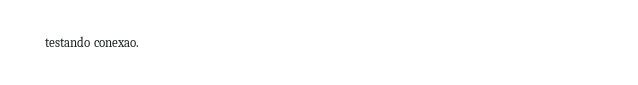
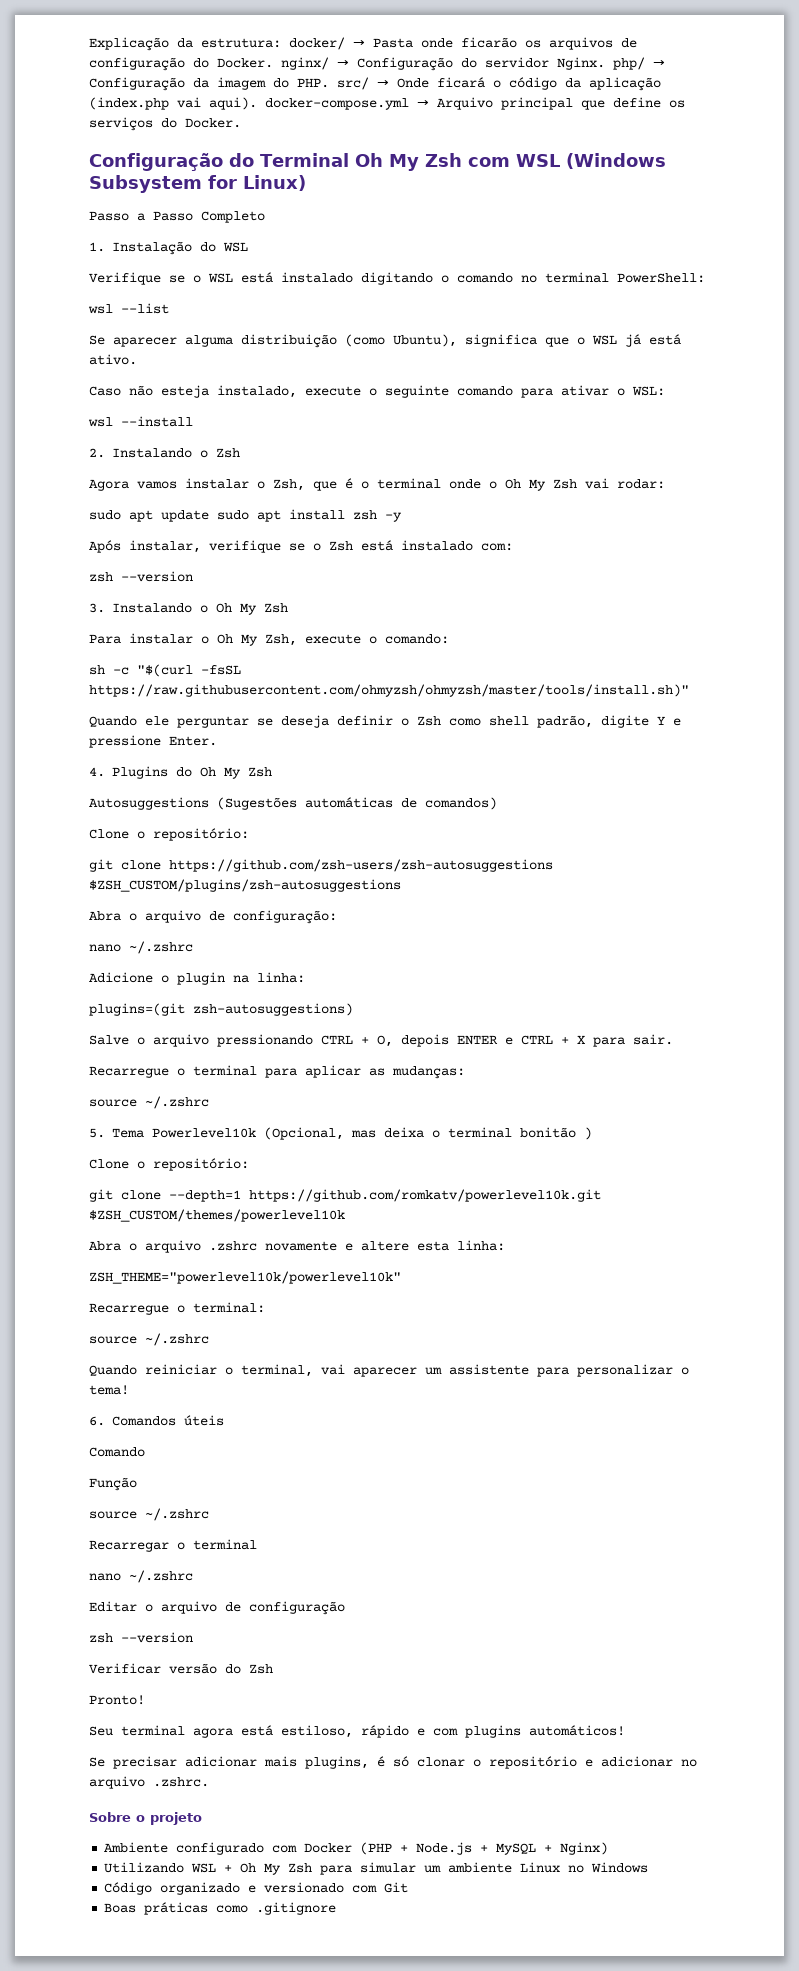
[45,36,139,47] testando conexao. -> [89,37,637,51] [89,57,665,71] [89,77,661,91] [89,97,685,110] [89,117,241,131] [89,153,666,171] [89,175,306,193] [89,211,265,223] [89,241,249,255] [89,272,705,285] [88,303,169,314] [89,334,681,348] [89,354,137,365] [89,385,665,398] [88,416,193,427] [89,448,241,458] [89,478,665,491] [89,509,402,522] [89,540,513,553] [89,571,193,582] [89,603,289,615] [89,633,449,646] [89,664,241,677] [89,684,689,697] [89,715,681,728] [89,735,217,748] [89,766,273,779] [89,797,497,810] [89,828,249,841] [89,859,553,872] [89,879,401,892] [89,910,337,924] [89,941,193,954] [89,972,305,985] [89,1003,353,1016] [89,1034,673,1047] [89,1065,465,1079] [89,1096,209,1109] [89,1127,593,1140] [89,1158,249,1171] [89,1189,601,1202] [89,1209,345,1222] [89,1240,505,1253] [89,1271,401,1284] [89,1302,265,1315] [89,1333,209,1346] [89,1364,689,1377] [89,1385,129,1395] [89,1415,225,1426] [89,1447,145,1457] [89,1477,137,1491] [89,1508,209,1521] [89,1539,257,1552] [89,1570,193,1583] [89,1601,345,1615] [89,1632,193,1643] [89,1663,273,1674] [89,1695,145,1705] [89,1725,625,1738] [89,1756,697,1769] [89,1776,209,1789] [89,1812,202,1825] [104,1842,609,1855] [104,1862,649,1875] [104,1882,409,1895] [104,1902,337,1915] Explicação da estrutura: docker/ → Pasta onde ficarão os arquivos de configuração do Docker. nginx/ → Configuração do servidor Nginx. php/ → Configuração da imagem do PHP. src/ → Onde ficará o código da aplicação (index.php vai aqui). docker-compose.yml → Arquivo principal que define os serviços do Docker. // Configuração do Terminal Oh My Zsh com WSL (Windows Subsystem for Linux) // Passo a Passo Completo // 1. Instalação do WSL // Verifique se o WSL está instalado digitando o comando no terminal PowerShell: // wsl --list // Se aparecer alguma distribuição (como Ubuntu), significa que o WSL já está ativo. // Caso não esteja instalado, execute o seguinte comando para ativar o WSL: // wsl --install // 2. Instalando o Zsh // Agora vamos instalar o Zsh, que é o terminal onde o Oh My Zsh vai rodar: // sudo apt update sudo apt install zsh -y // Após instalar, verifique se o Zsh está instalado com: // zsh --version // 3. Instalando o Oh My Zsh // Para instalar o Oh My Zsh, execute o comando: // sh -c "$(curl -fsSL https://raw.githubusercontent.com/ohmyzsh/ohmyzsh/master/tools/install.sh)" // Quando ele perguntar se deseja definir o Zsh como shell padrão, digite Y e pressione Enter. // 4. Plugins do Oh My Zsh // Autosuggestions (Sugestões automáticas de comandos) // Clone o repositório: // git clone https://github.com/zsh-users/zsh-autosuggestions $ZSH_CUSTOM/plugins/zsh-autosuggestions // Abra o arquivo de configuração: // nano ~/.zshrc // Adicione o plugin na linha: // plugins=(git zsh-autosuggestions) // Salve o arquivo pressionando CTRL + O, depois ENTER e CTRL + X para sair. // Recarregue o terminal para aplicar as mudanças: // source ~/.zshrc // 5. Tema Powerlevel10k (Opcional, mas deixa o terminal bonitão ) // Clone o repositório: // git clone --depth=1 https://github.com/romkatv/powerlevel10k.git $ZSH_CUSTOM/themes/powerlevel10k // Abra o arquivo .zshrc novamente e altere esta linha: // ZSH_THEME="powerlevel10k/powerlevel10k" // Recarregue o terminal: // source ~/.zshrc // Quando reiniciar o terminal, vai aparecer um assistente para personalizar o tema! // 6. Comandos úteis // Comando // Função // source ~/.zshrc // Recarregar o terminal // nano ~/.zshrc // Editar o arquivo de configuração // zsh --version // Verificar versão do Zsh // Pronto! // Seu terminal agora está estiloso, rápido e com plugins automáticos! // Se precisar adicionar mais plugins, é só clonar o repositório e adicionar no arquivo .zshrc. // Sobre o projeto // Ambiente configurado com Docker (PHP + Node.js + MySQL + Nginx) // Utilizando WSL + Oh My Zsh para simular um ambiente Linux no Windows // Código organizado e versionado com Git // Boas práticas como .gitignore

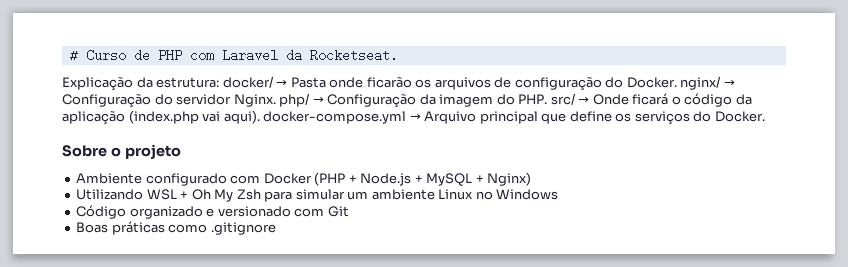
(89, 44) none -> [69,49,398,62] # Curso de PHP com Laravel da Rocketseat. //
[89,153,666,171] [89,175,306,193] [89,211,265,223] [89,241,249,255] [89,272,705,285] [88,303,169,314] [89,334,681,348] [89,354,137,365] [89,385,665,398] [88,416,193,427] [89,448,241,458] [89,478,665,491] [89,509,402,522] [89,540,513,553] [89,571,193,582] [89,603,289,615] [89,633,449,646] [89,664,241,677] [89,684,689,697] [89,715,681,728] [89,735,217,748] [89,766,273,779] [89,797,497,810] [89,828,249,841] [89,859,553,872] [89,879,401,892] [89,910,337,924] [89,941,193,954] [89,972,305,985] [89,1003,353,1016] [89,1034,673,1047] [89,1065,465,1079] [89,1096,209,1109] [89,1127,593,1140] [89,1158,249,1171] [89,1189,601,1202] [89,1209,345,1222] [89,1240,505,1253] [89,1271,401,1284] [89,1302,265,1315] [89,1333,209,1346] [89,1364,689,1377] [89,1385,129,1395] [89,1415,225,1426] [89,1447,145,1457] [89,1477,137,1491] [89,1508,209,1521] [89,1539,257,1552] [89,1570,193,1583] [89,1601,345,1615] [89,1632,193,1643] [89,1663,273,1674] [89,1695,145,1705] [89,1725,625,1738] [89,1756,697,1769] [89,1776,209,1789] // Configuração do Terminal Oh My Zsh com WSL (Windows Subsystem for Linux) // Passo a Passo Completo // 1. Instalação do WSL // Verifique se o WSL está instalado digitando o comando no terminal PowerShell: // wsl --list // Se aparecer alguma distribuição (como Ubuntu), significa que o WSL já está ativo. // Caso não esteja instalado, execute o seguinte comando para ativar o WSL: // wsl --install // 2. Instalando o Zsh // Agora vamos instalar o Zsh, que é o terminal onde o Oh My Zsh vai rodar: // sudo apt update sudo apt install zsh -y // Após instalar, verifique se o Zsh está instalado com: // zsh --version // 3. Instalando o Oh My Zsh // Para instalar o Oh My Zsh, execute o comando: // sh -c "$(curl -fsSL https://raw.githubusercontent.com/ohmyzsh/ohmyzsh/master/tools/install.sh)" // Quando ele perguntar se deseja definir o Zsh como shell padrão, digite Y e pressione Enter. // 4. Plugins do Oh My Zsh // Autosuggestions (Sugestões automáticas de comandos) // Clone o repositório: // git clone https://github.com/zsh-users/zsh-autosuggestions $ZSH_CUSTOM/plugins/zsh-autosuggestions // Abra o arquivo de configuração: // nano ~/.zshrc // Adicione o plugin na linha: // plugins=(git zsh-autosuggestions) // Salve o arquivo pressionando CTRL + O, depois ENTER e CTRL + X para sair. // Recarregue o terminal para aplicar as mudanças: // source ~/.zshrc // 5. Tema Powerlevel10k (Opcional, mas deixa o terminal bonitão ) // Clone o repositório: // git clone --depth=1 https://github.com/romkatv/powerlevel10k.git $ZSH_CUSTOM/themes/powerlevel10k // Abra o arquivo .zshrc novamente e altere esta linha: // ZSH_THEME="powerlevel10k/powerlevel10k" // Recarregue o terminal: // source ~/.zshrc // Quando reiniciar o terminal, vai aparecer um assistente para personalizar o tema! // 6. Comandos úteis // Comando // Função // source ~/.zshrc // Recarregar o terminal // nano ~/.zshrc // Editar o arquivo de configuração // zsh --version // Verificar versão do Zsh // Pronto! // Seu terminal agora está estiloso, rápido e com plugins automáticos! // Se precisar adicionar mais plugins, é só clonar o repositório e adicionar no arquivo .zshrc. -> (765, 116) none

